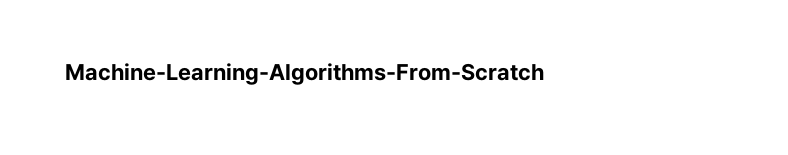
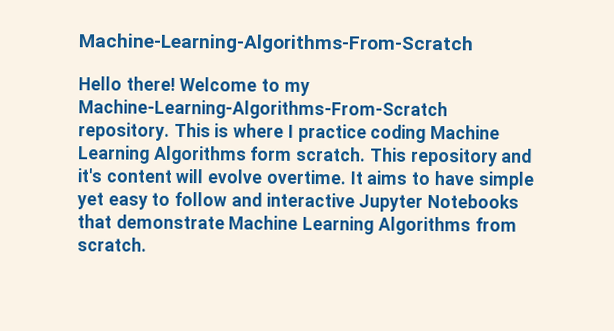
[65,63,544,85] Machine-Learning-Algorithms-From-Scratch -> [78,33,474,55] [78,76,310,97] [78,99,448,121] [78,122,501,143] [78,145,533,167] [77,168,534,190] [77,191,520,212] [77,214,517,236] [77,237,147,252] Machine-Learning-Algorithms-From-Scratch // Hello there! Welcome to my Machine-Learning-Algorithms-From-Scratch repository. This is where I practice coding Machine Learning Algorithms form scratch. This repository and it's content will evolve overtime. It aims to have simple yet easy to follow and interactive Jupyter Notebooks that demonstrate Machine Learning Algorithms from scratch.

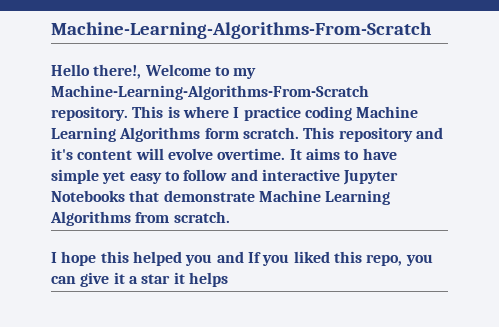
[125,76,176,91] there! -> [93,64,142,79] there!,
(147, 244) none -> [51,251,433,266] [51,272,228,287] // I hope this helped you and If you liked this repo, you can give it a star it helps

